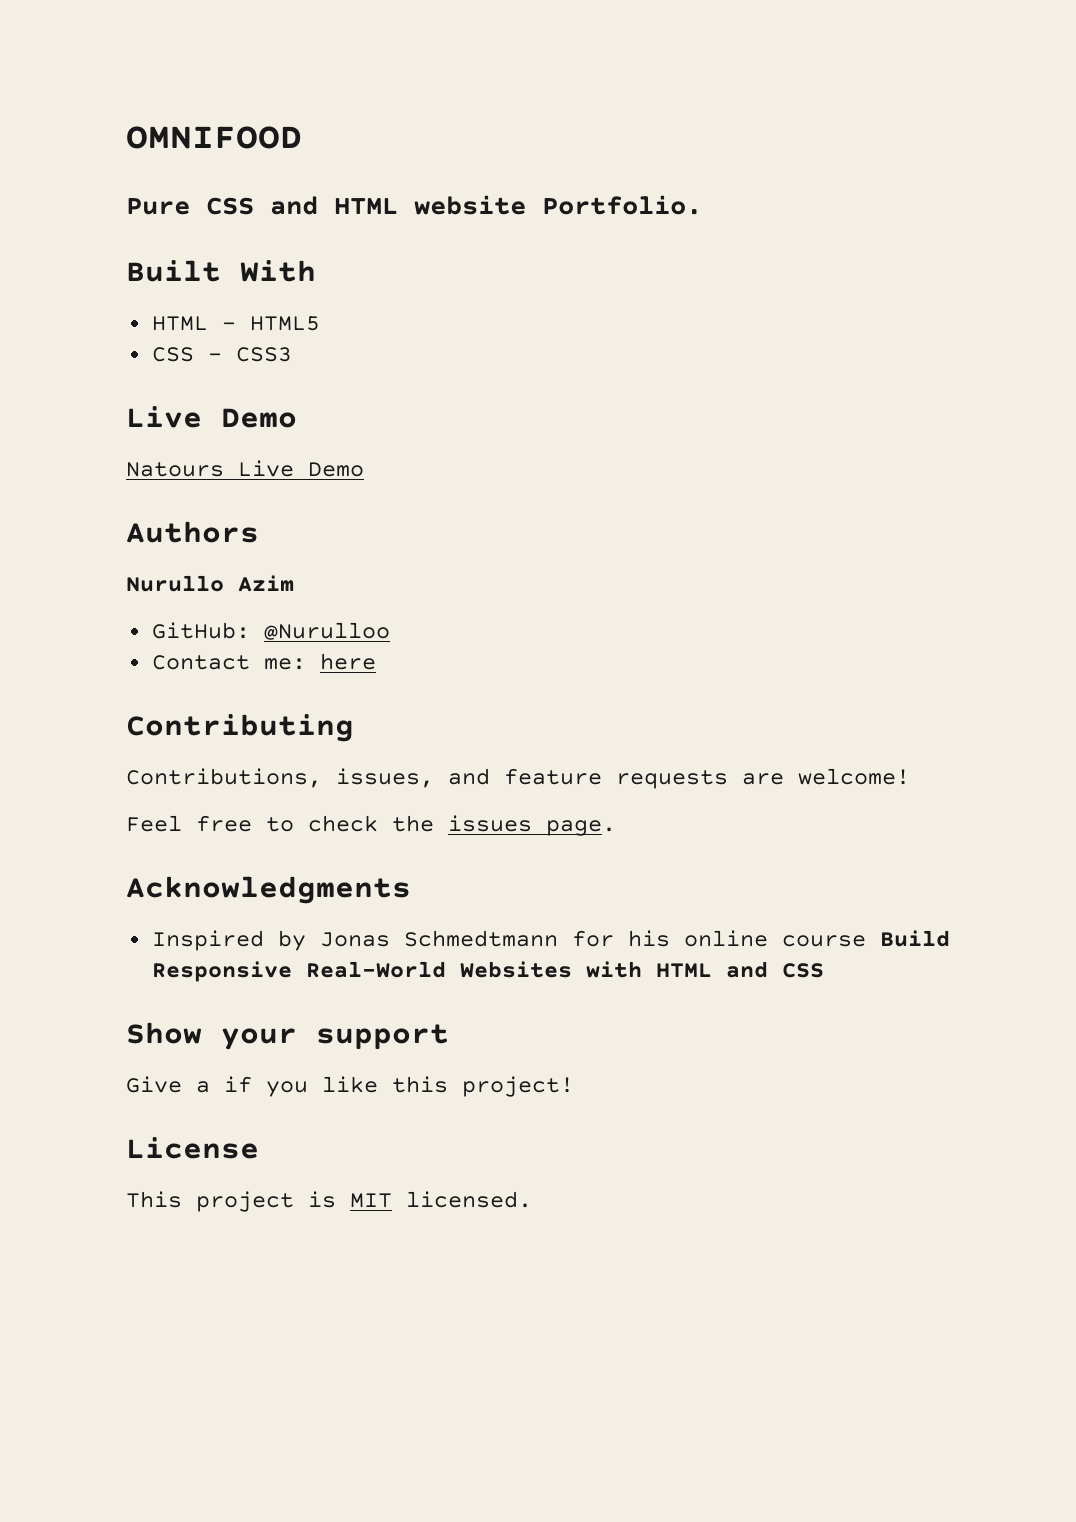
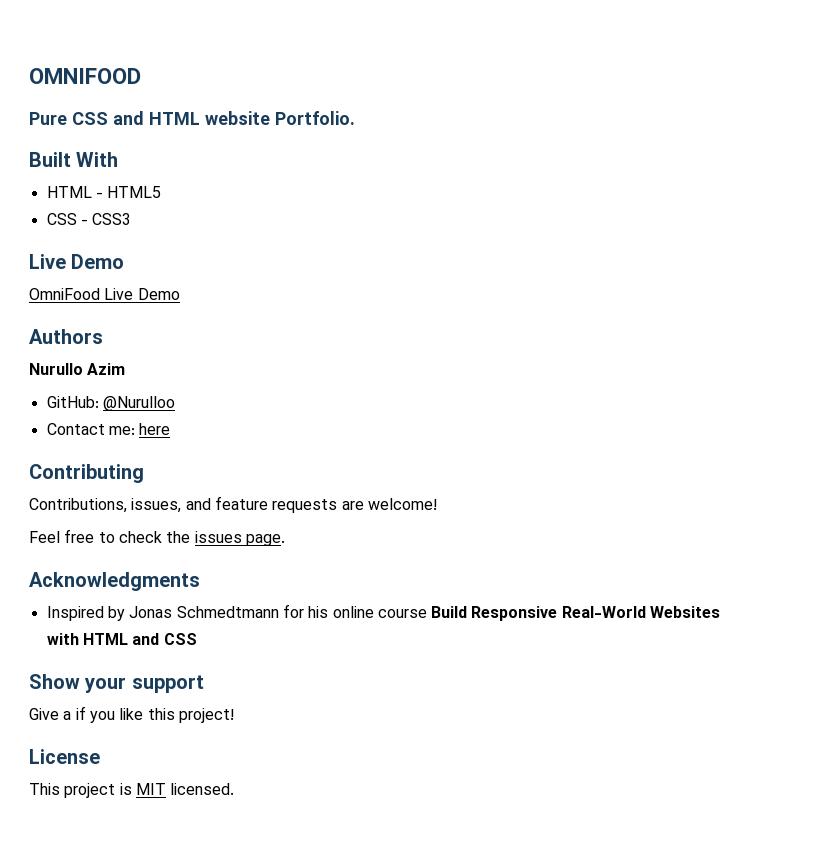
[126,462,224,477] Natours -> [29,288,100,300] OmniFood

